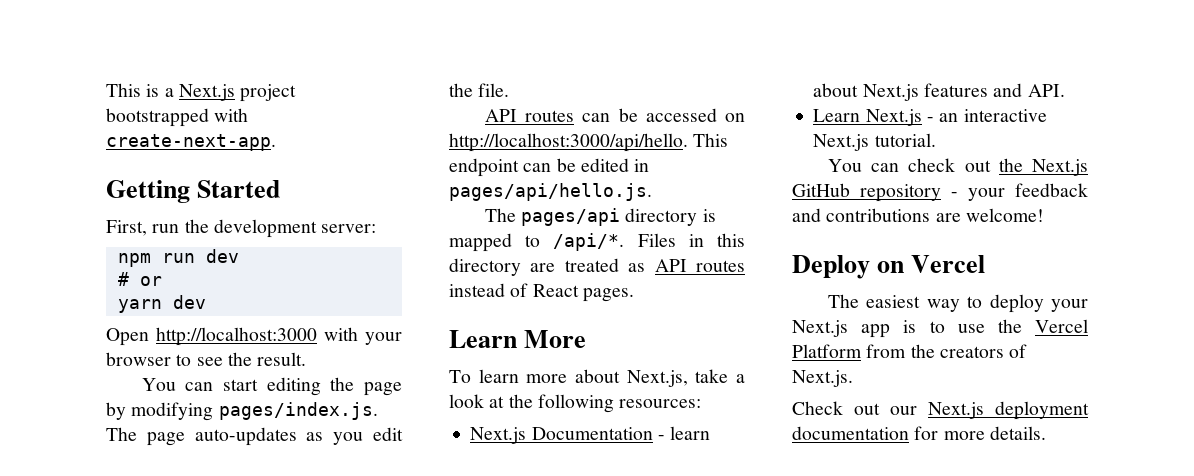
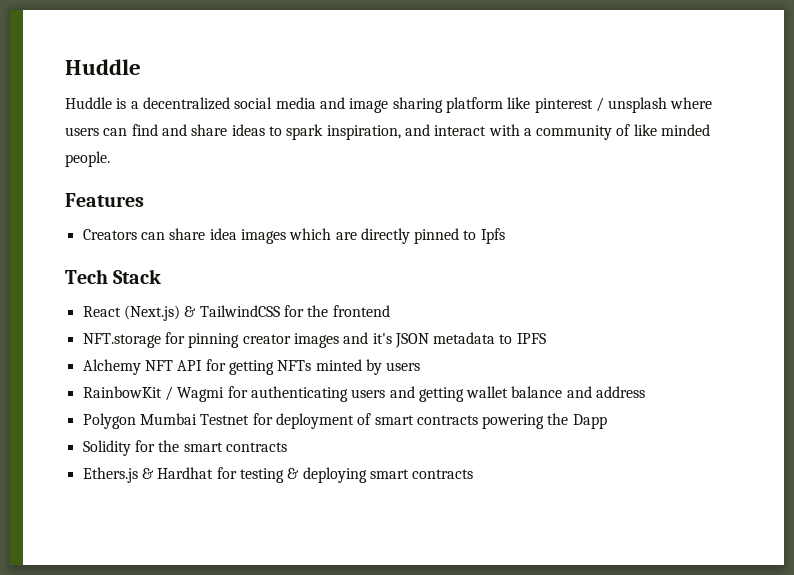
[106,83,297,102] [106,108,249,127] [106,134,276,151] [106,180,281,203] [106,219,377,238] [117,249,239,267] [117,272,162,286] [117,295,206,313] [106,327,402,346] [106,352,307,366] [141,377,403,396] [106,402,378,421] [106,427,404,446] [449,83,510,97] [484,108,745,122] [449,133,729,152] [449,158,650,177] [449,183,652,201] [484,208,716,226] [449,233,745,252] [449,258,745,276] [449,283,634,302] [449,330,587,348] [449,369,745,387] [449,394,702,413] [470,426,711,444] [813,83,1065,101] [813,109,1047,126] [813,133,936,151] [827,158,1088,176] [792,183,1088,202] [792,208,1044,222] [792,255,986,279] [827,294,1088,313] [792,319,1088,338] [792,344,1028,358] [792,370,853,387] [792,401,1089,420] [792,426,1046,440] This is a Next.js project bootstrapped with create-next-app. // Getting Started // First, run the development server: // npm run dev // # or // yarn dev // Open http://localhost:3000 with your browser to see the result. // You can start editing the page by modifying pages/index.js. The page auto-updates as you edit the file. // API routes can be accessed on http://localhost:3000/api/hello. This endpoint can be edited in pages/api/hello.js. // The pages/api directory is mapped to /api/*. Files in this directory are treated as API routes instead of React pages. // Learn More // To learn more about Next.js, take a look at the following resources: // Next.js Documentation - learn about Next.js features and API. // Learn Next.js - an interactive Next.js tutorial. // You can check out the Next.js GitHub repository - your feedback and contributions are welcome! // Deploy on Vercel // The easiest way to deploy your Next.js app is to use the Vercel Platform from the creators of Next.js. // Check out our Next.js deployment documentation for more details. -> [65,59,141,75] [65,97,713,113] [65,124,711,140] [65,151,110,167] [65,193,144,207] [82,228,505,244] [65,269,162,284] [82,305,390,321] [82,332,546,348] [82,359,421,375] [82,386,646,402] [82,413,607,429] [82,440,287,456] [82,467,474,483] Huddle // Huddle is a decentralized social media and image sharing platform like pinterest / unsplash where users can find and share ideas to spark inspiration, and interact with a community of like minded people. // Features // Creators can share idea images which are directly pinned to Ipfs // Tech Stack // React (Next.js) & TailwindCSS for the frontend // NFT.storage for pinning creator images and it's JSON metadata to IPFS // Alchemy NFT API for getting NFTs minted by users // RainbowKit / Wagmi for authenticating users and getting wallet balance and address // Polygon Mumbai Testnet for deployment of smart contracts powering the Dapp // Solidity for the smart contracts // Ethers.js & Hardhat for testing & deploying smart contracts

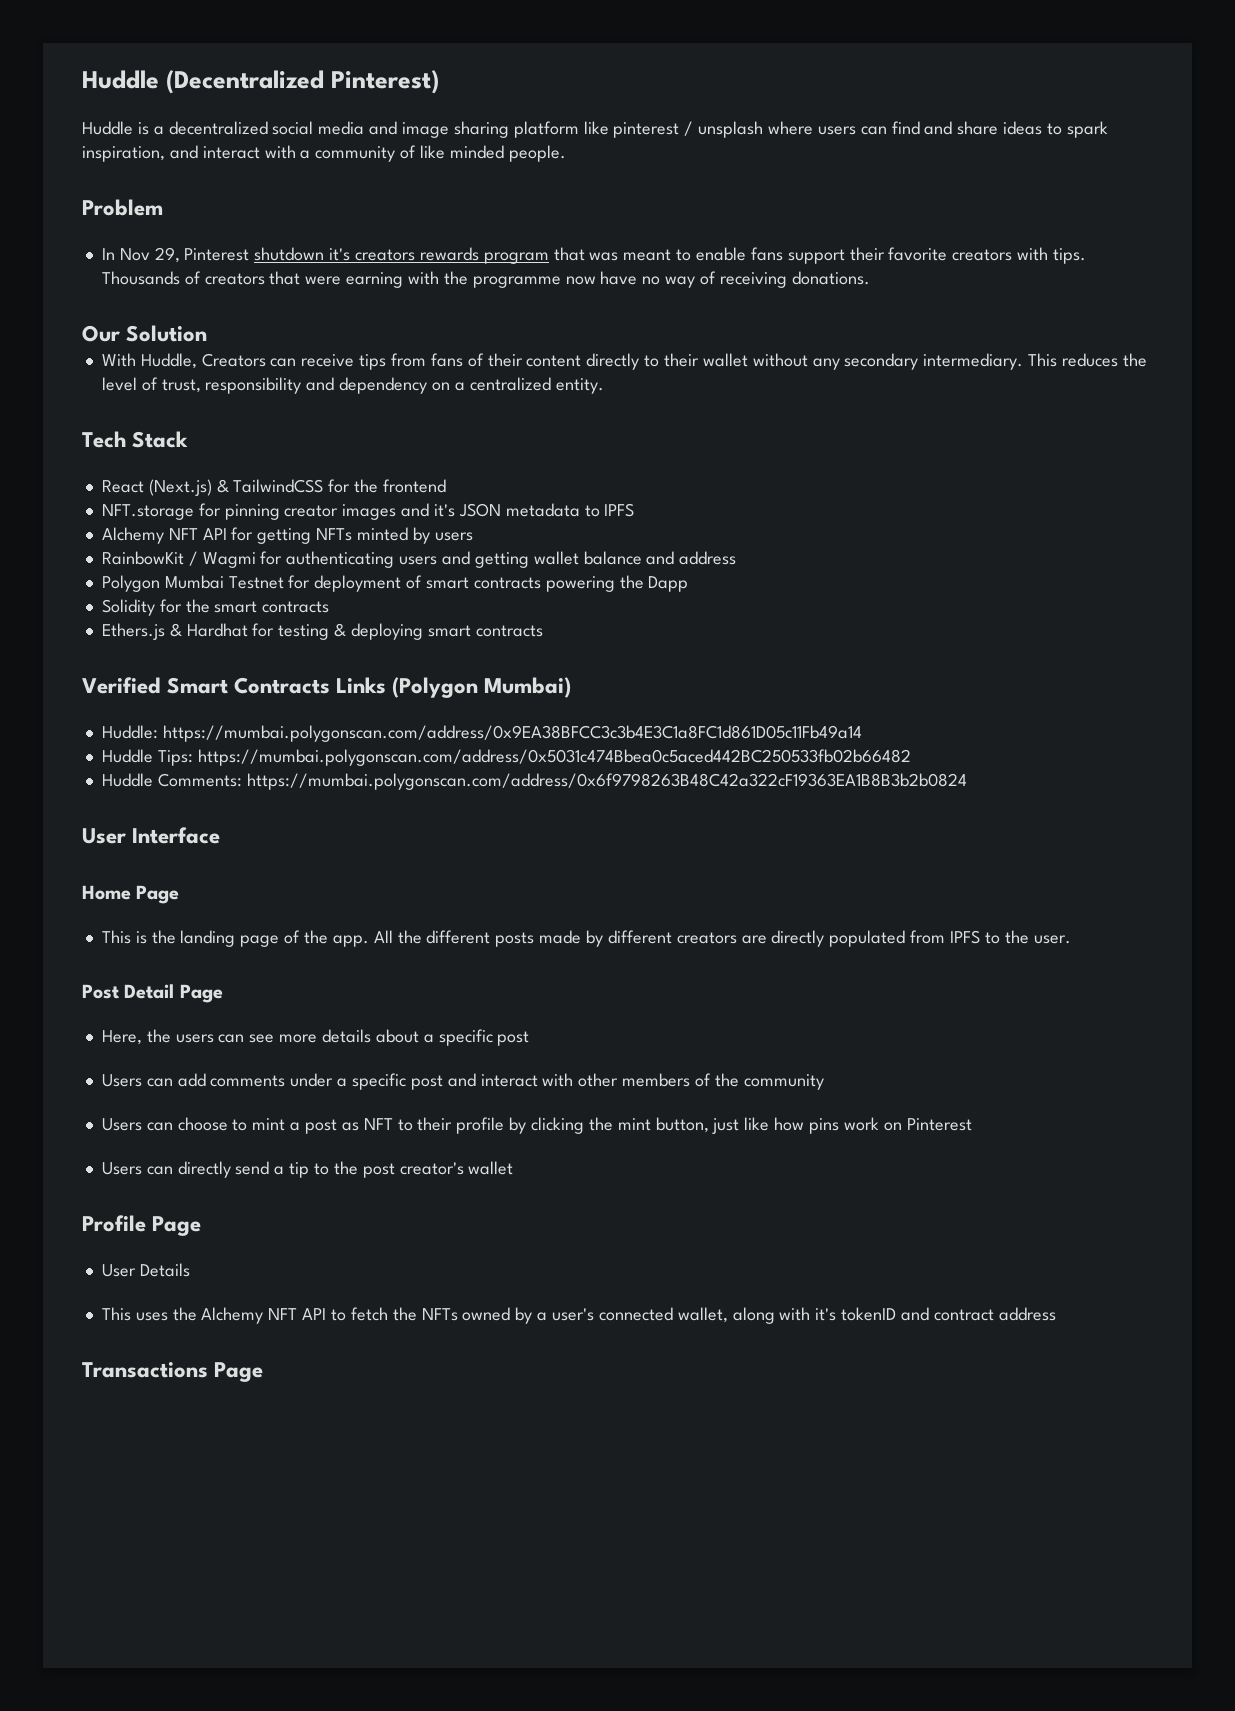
[65,59,141,75] Huddle -> [82,70,439,94] Huddle (Decentralized Pinterest)
[65,193,144,207] [82,228,505,244] Features // Creators can share idea images which are directly pinned to Ipfs -> [82,199,163,216] [101,247,1087,264] [101,271,870,288] [82,325,208,342] [101,353,1147,370] [101,377,604,394] Problem // In Nov 29, Pinterest shutdown it's creators rewards program that was meant to enable fans support their favorite creators with tips. Thousands of creators that were earning with the programme now have no way of receiving donations. // Our Solution // With Huddle, Creators can receive tips from fans of their content directly to their wallet without any secondary intermediary. This reduces the level of trust, responsibility and dependency on a centralized entity.
(474, 474) none -> [82,677,572,698] [101,725,862,742] [101,749,911,766] [101,773,967,790] [82,827,221,844] [82,885,180,904] [101,930,1071,947] [82,984,223,1003] [101,1029,530,1046] [101,1073,824,1090] [101,1117,972,1134] [101,1161,514,1178] [82,1215,202,1236] [101,1263,190,1277] [101,1307,1056,1324] [82,1362,264,1382] // Verified Smart Contracts Links (Polygon Mumbai) // Huddle: https://mumbai.polygonscan.com/address/0x9EA38BFCC3c3b4E3C1a8FC1d861D05c11Fb49a14 // Huddle Tips: https://mumbai.polygonscan.com/address/0x5031c474Bbea0c5aced442BC250533fb02b66482 // Huddle Comments: https://mumbai.polygonscan.com/address/0x6f9798263B48C42a322cF19363EA1B8B3b2b0824 // User Interface // Home Page // This is the landing page of the app. All the different posts made by different creators are directly populated from IPFS to the user. // Post Detail Page // Here, the users can see more details about a specific post // Users can add comments under a specific post and interact with other members of the community // Users can choose to mint a post as NFT to their profile by clicking the mint button, just like how pins work on Pinterest // Users can directly send a tip to the post creator's wallet // Profile Page // User Details // This uses the Alchemy NFT API to fetch the NFTs owned by a user's connected wallet, along with it's tokenID and contract address // Transactions Page

